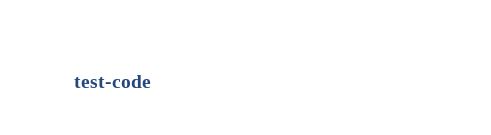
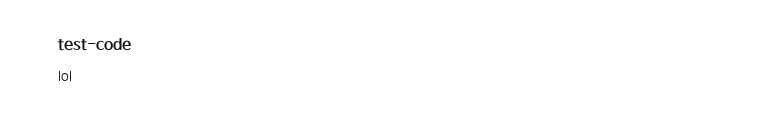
(151, 81) none -> [58,71,72,81] // lol

